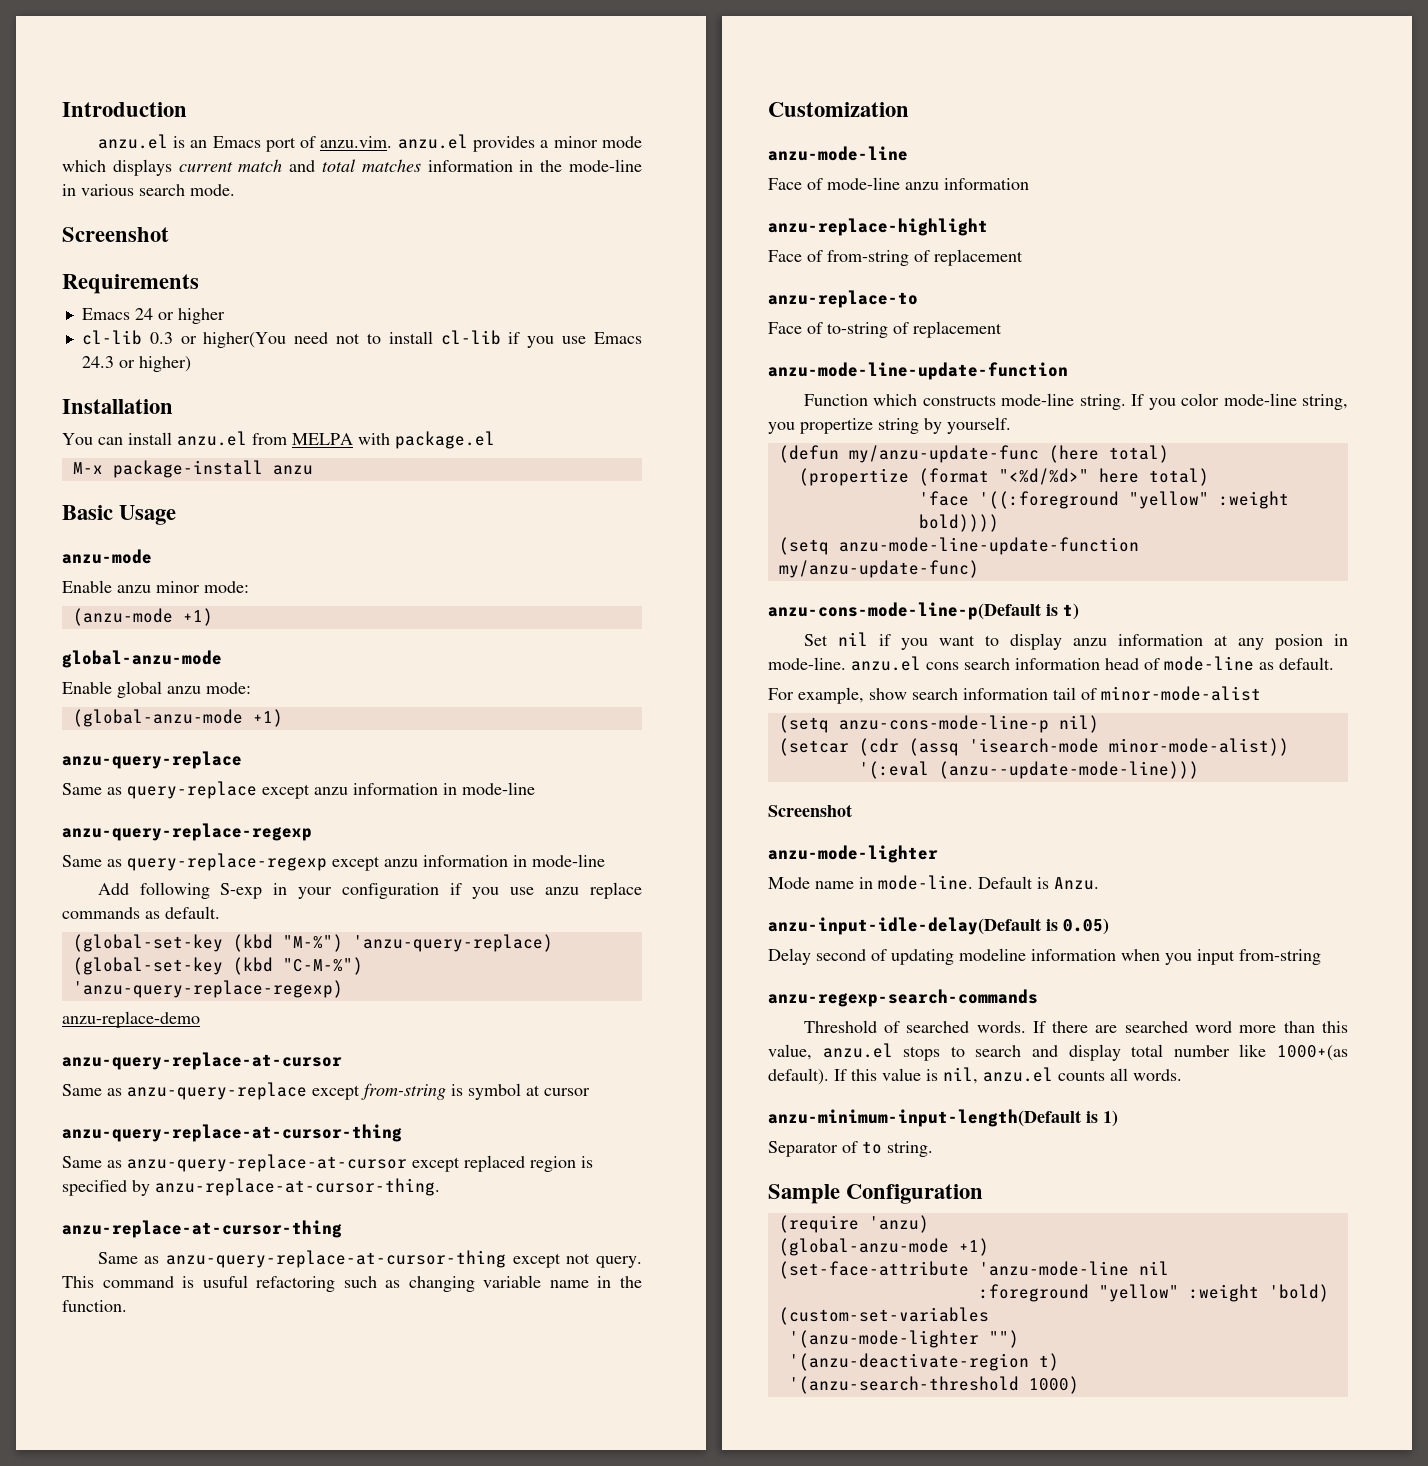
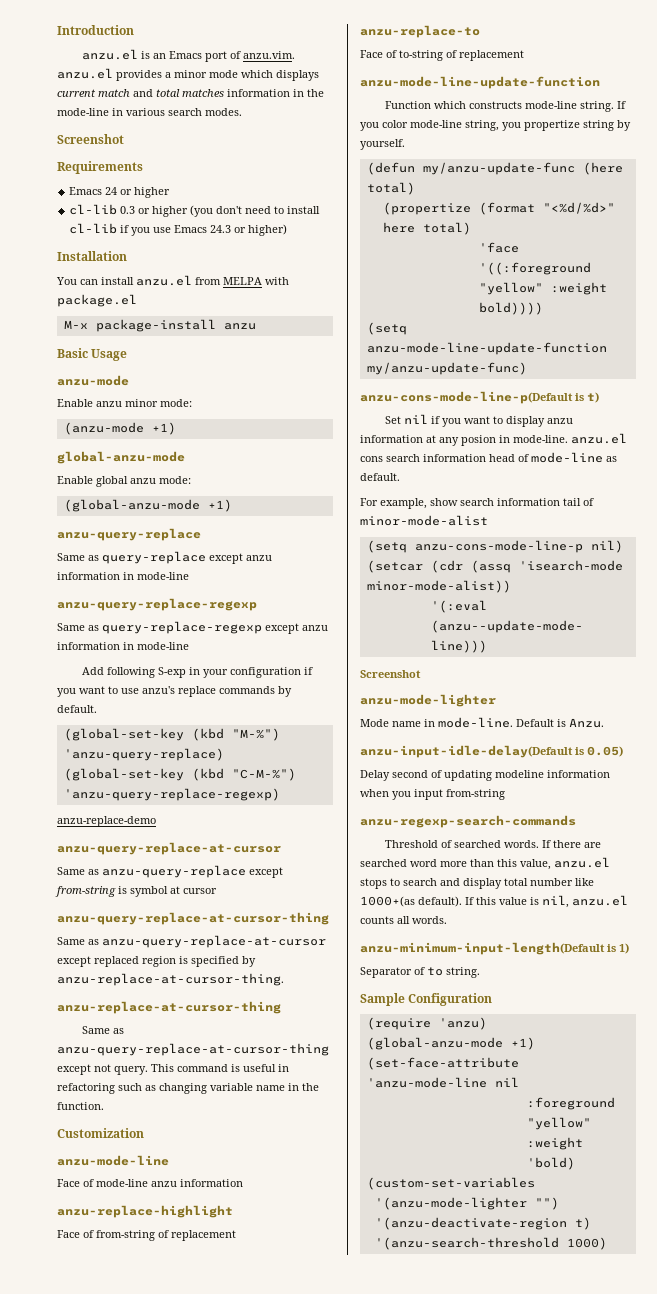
[190,184,235,196] mode. -> [205,108,242,116] modes.
[203,332,361,348] higher(You need not -> [152,205,272,217] higher (you don't need
[510,887,580,895] use anzu -> [79,686,175,694] want to use anzu's
[145,911,160,919] as -> [278,686,292,697] by
[202,1275,248,1288] usuful -> [243,1064,289,1072] useful in

